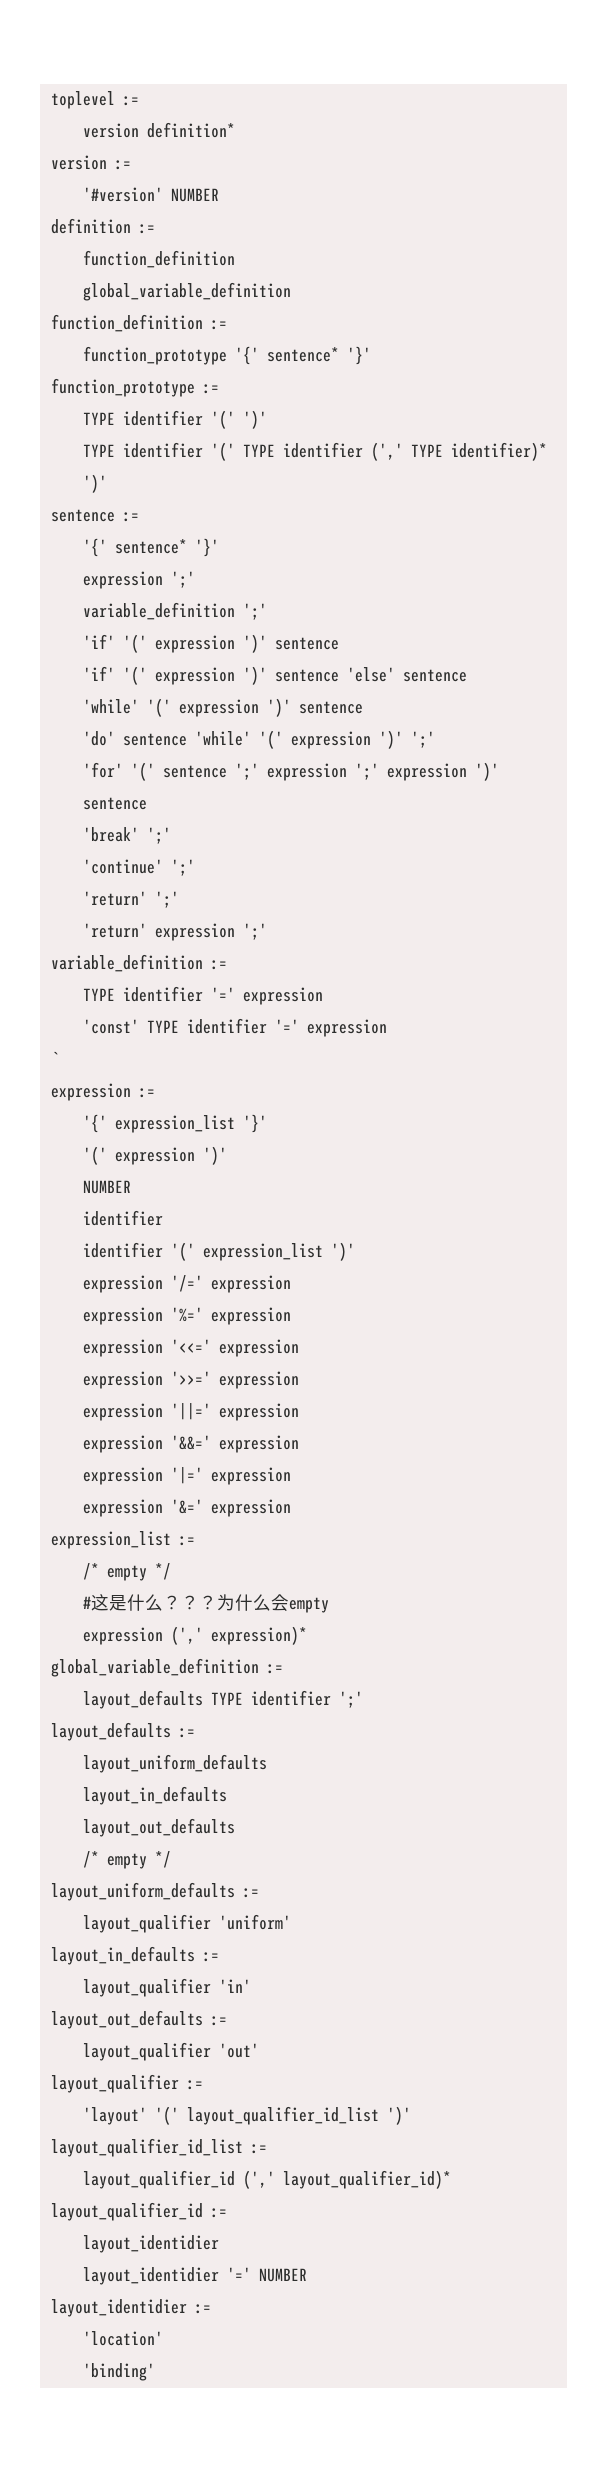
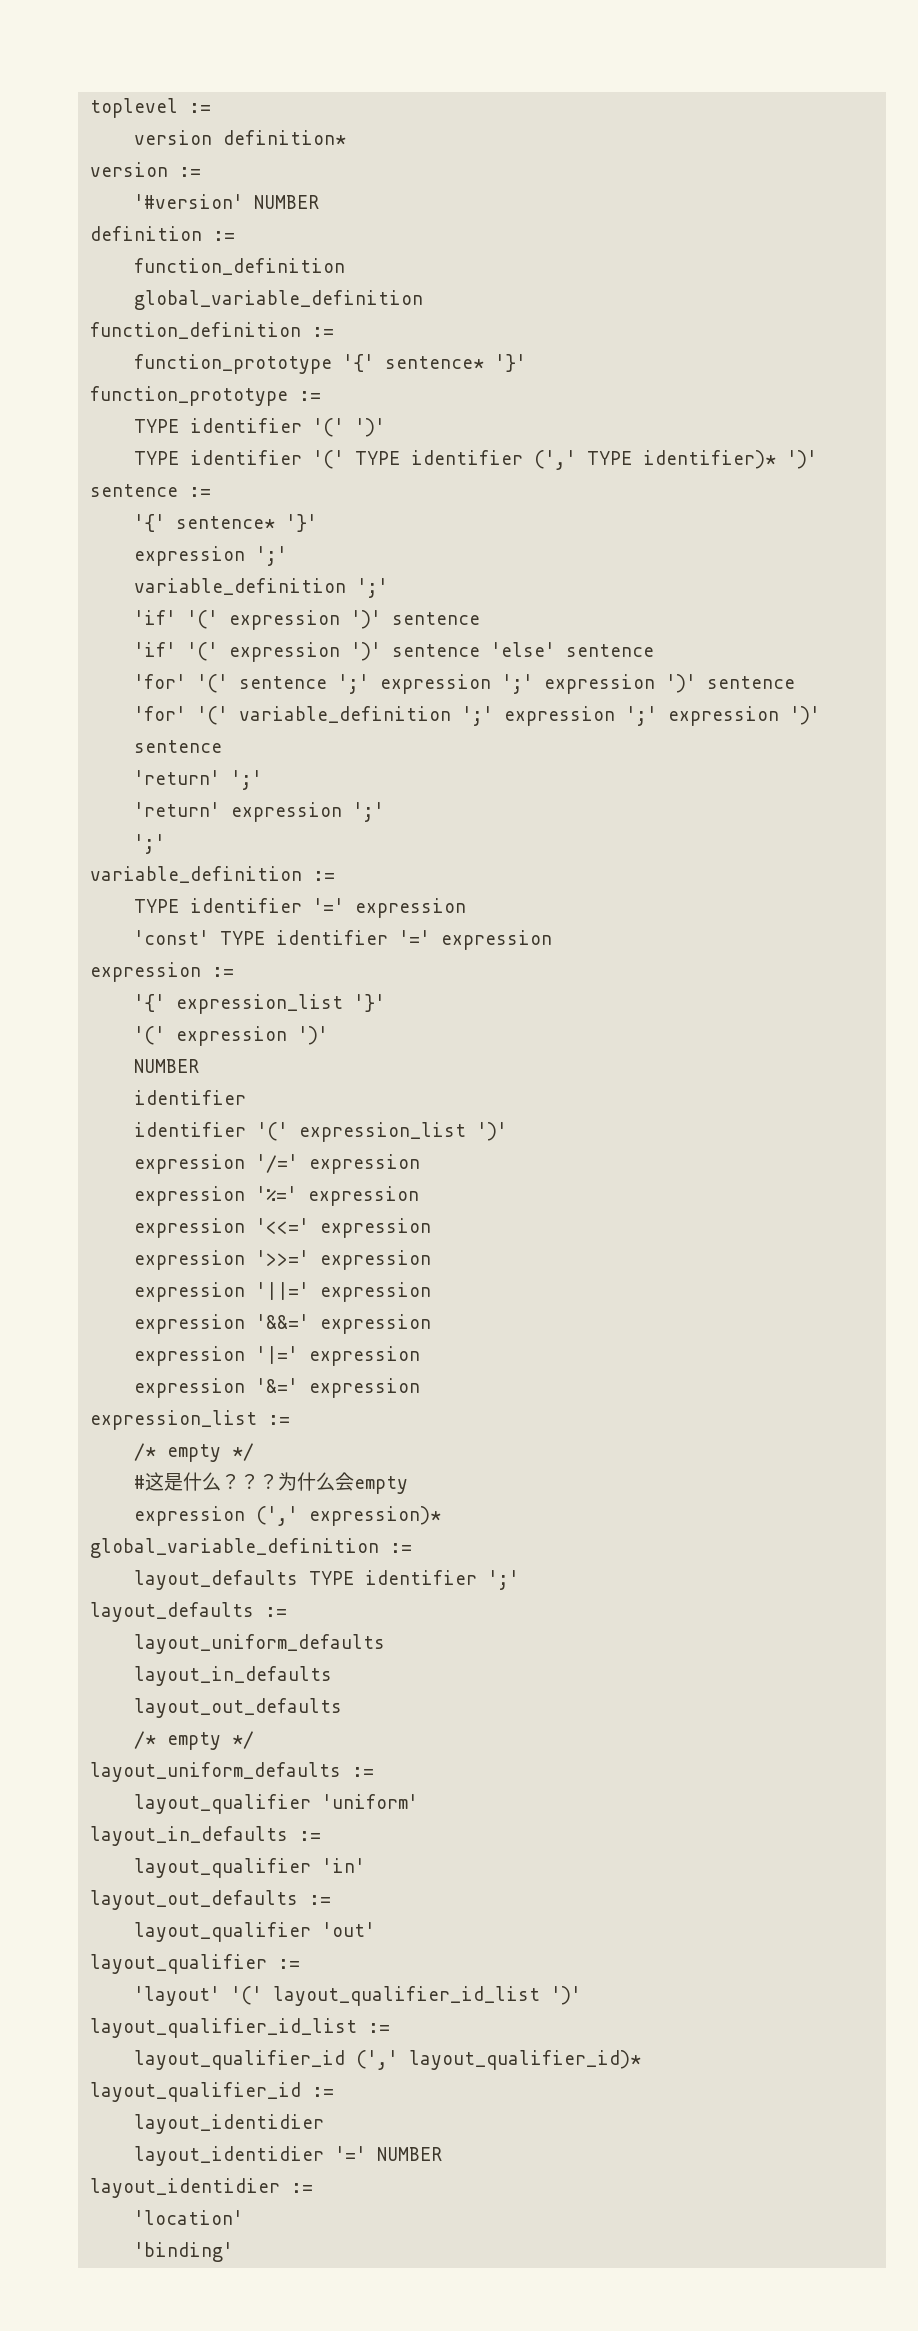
[82,698,363,717] [82,730,435,749] // 'while' '(' expression ')' sentence // 'do' sentence 'while' '(' expression ')' ';' -> (654, 650) none
[82,827,171,844] [82,859,195,876] 'break' ';' // 'continue' ';' -> [134,706,820,726] [134,740,222,753] 'for' '(' variable_definition ';' expression ';' expression ')' sentence
(267, 931) none -> [134,834,165,854] // ';'
[50,1051,59,1065] // ` -> (552, 940) none

